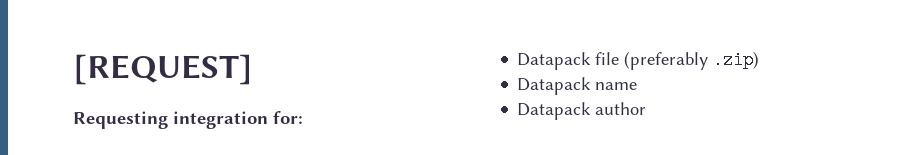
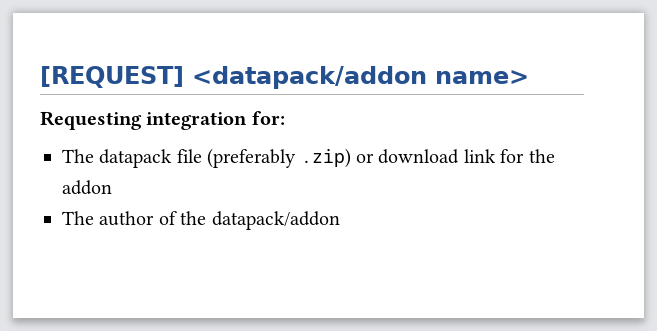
(253, 69) none -> [192,66,529,89] <datapack/addon name>
[517,52,592,70] Datapack -> [62,149,173,168] The datapack
[517,77,638,95] [517,102,647,120] // Datapack name // Datapack author -> [356,149,555,164] [62,180,112,195] [62,211,340,230] or download link for the addon // The author of the datapack/addon

